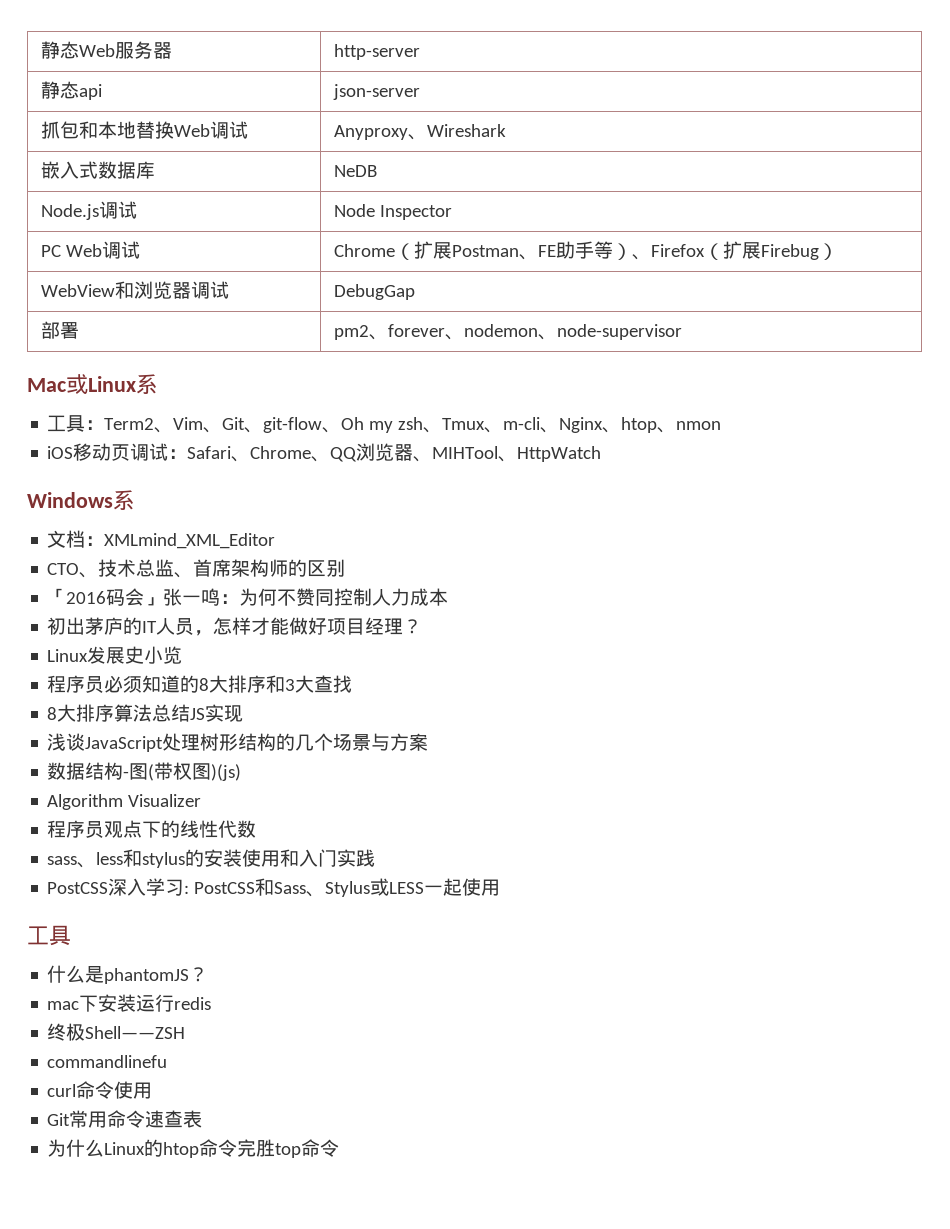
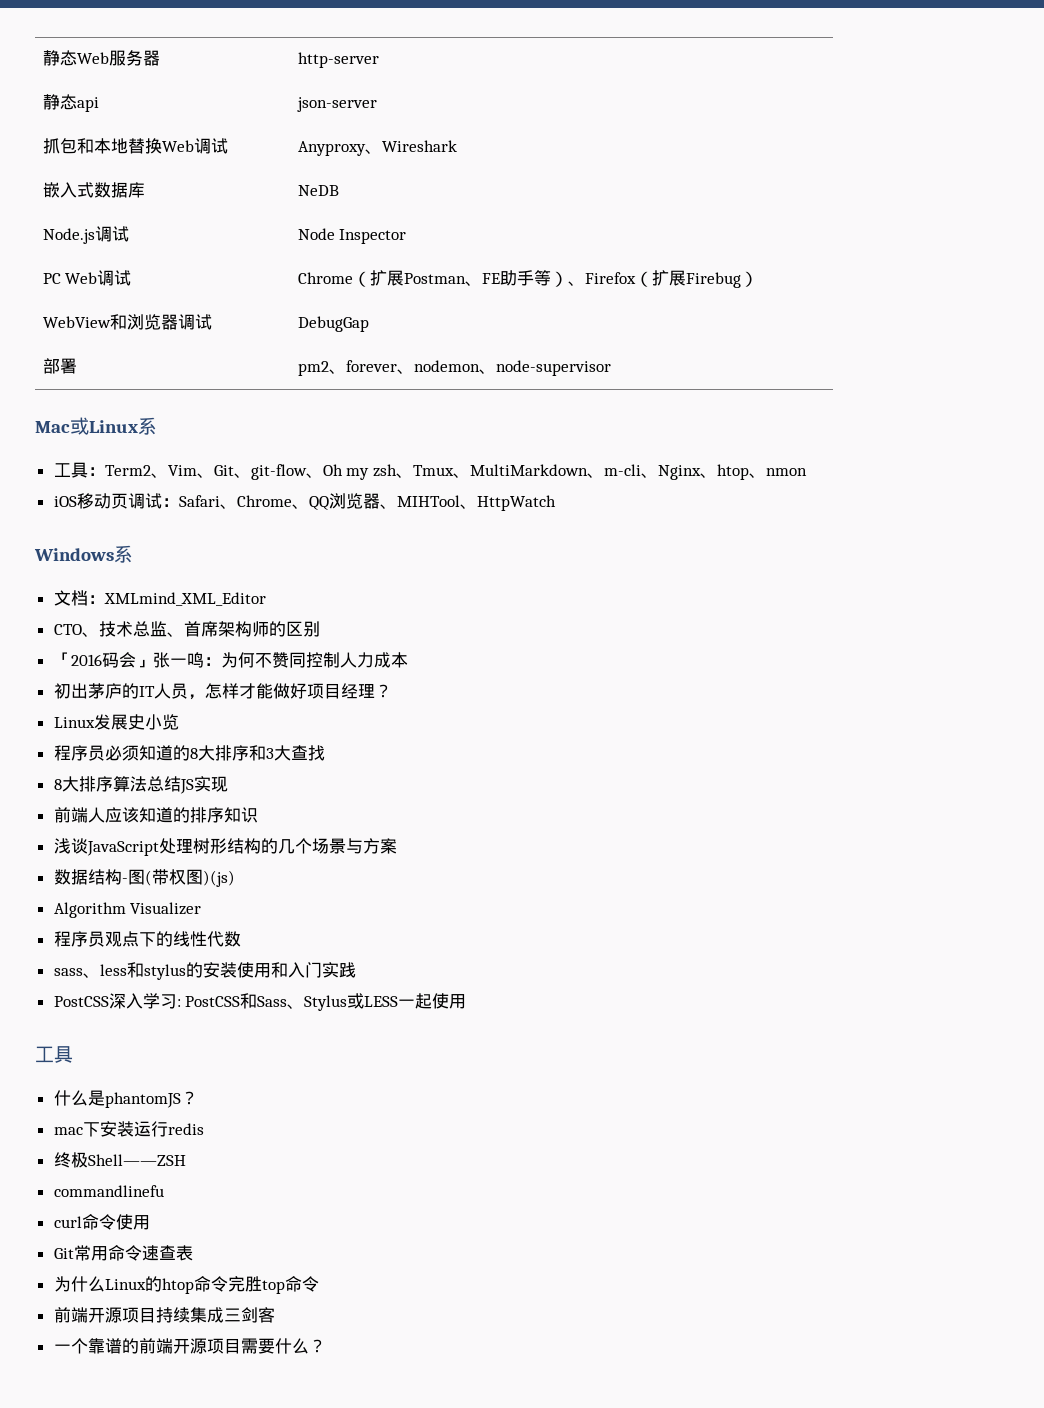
(504, 430) none -> [469,464,604,478] MultiMarkdown、
(244, 713) none -> [53,807,258,823] // 前端人应该知道的排序知识
(340, 1148) none -> [53,1307,275,1323] [53,1338,326,1354] // 前端开源项目持续集成三剑客 // 一个靠谱的前端开源项目需要什么？

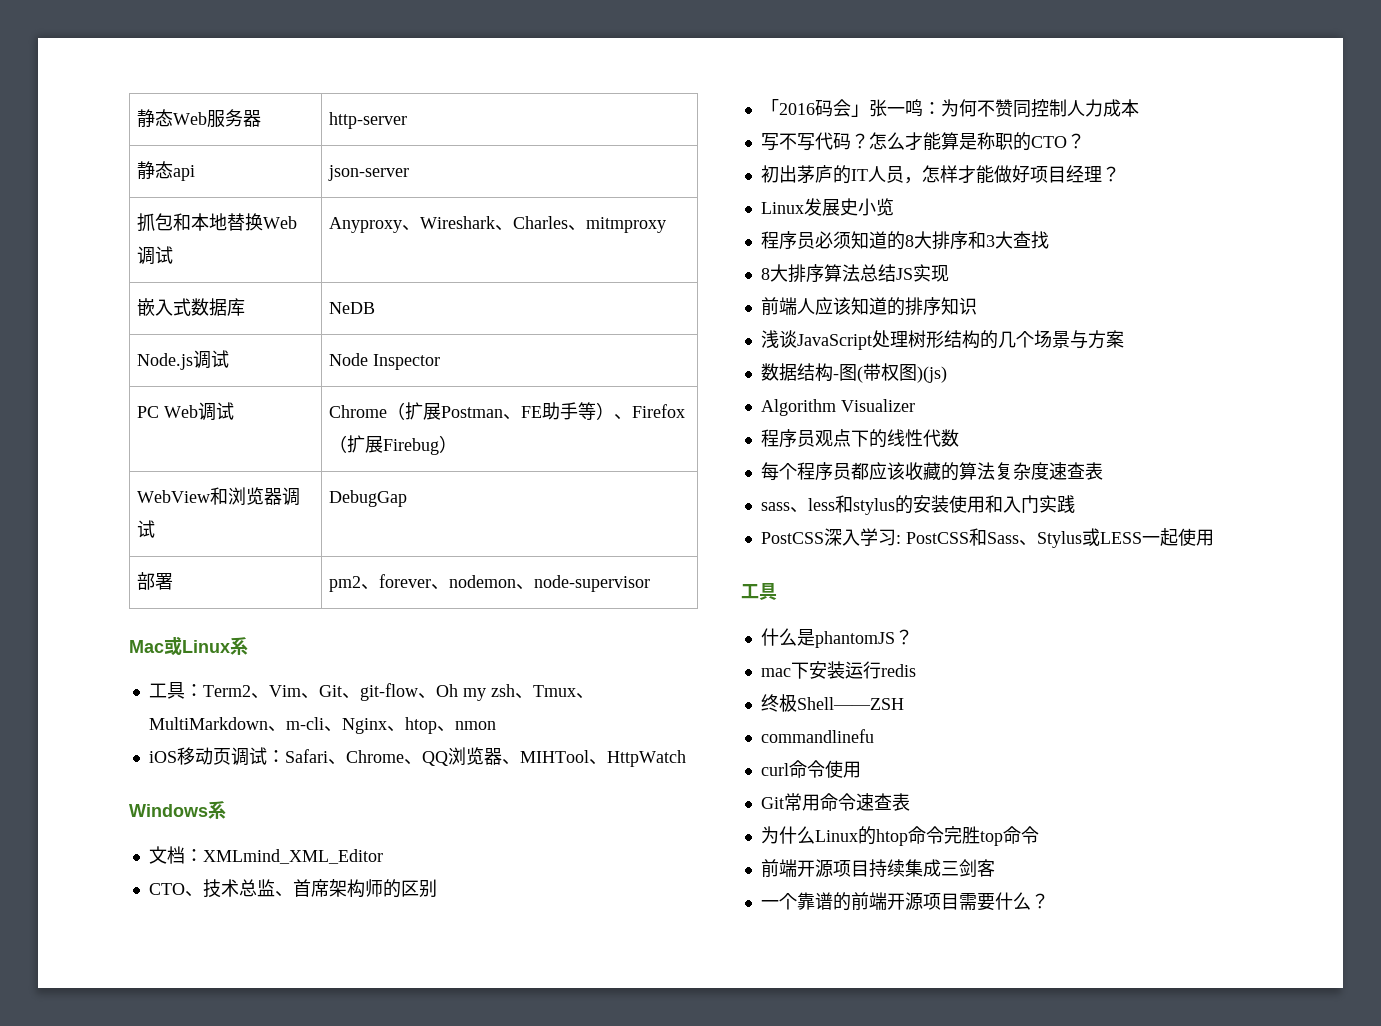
(457, 146) none -> [494,216,666,233] 、Charles、mitmproxy
(408, 660) none -> [760,132,1085,151] // 写不写代码？怎么才能算是称职的CTO？
(241, 939) none -> [760,462,1103,481] // 每个程序员都应该收藏的算法复杂度速查表

